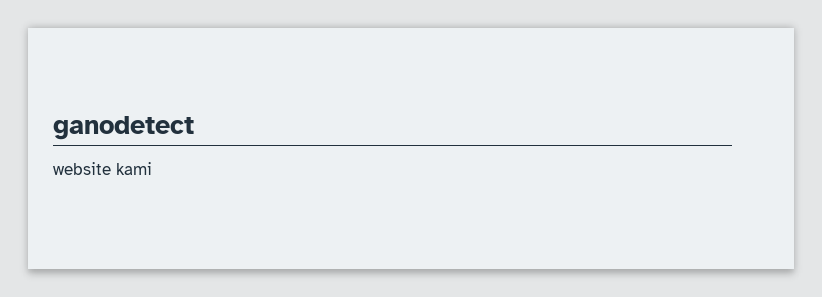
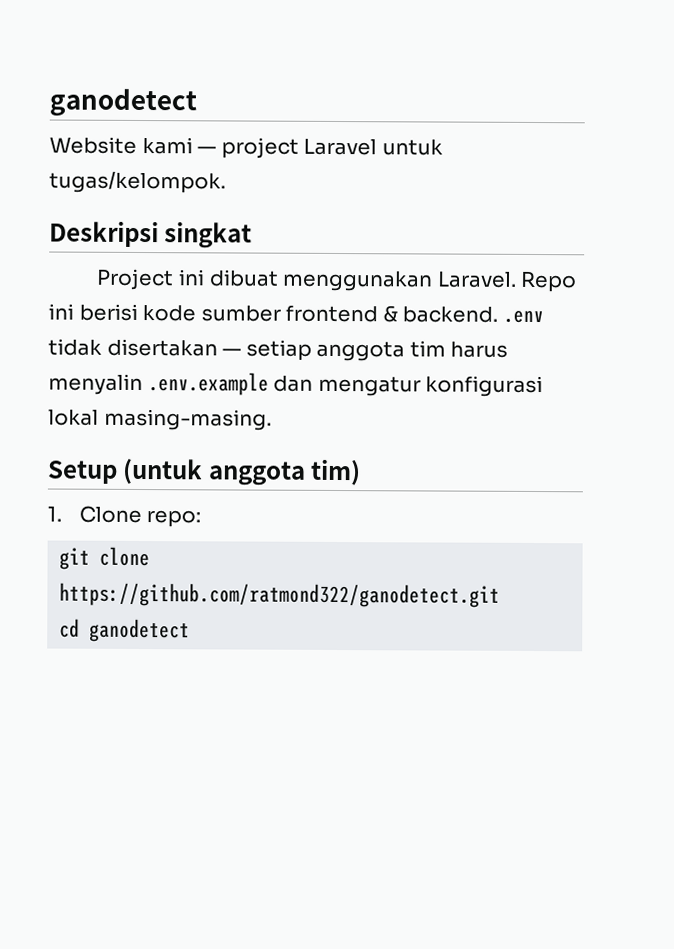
[53,162,152,175] website kami -> [49,136,443,159] [49,171,226,194] [49,221,253,249] [96,268,578,293] [48,303,544,324] [48,338,509,362] [48,372,544,398] [48,408,272,431] [47,458,362,486] [47,505,202,528] [59,546,151,570] [59,582,501,608] [59,618,191,643] Website kami — project Laravel untuk tugas/kelompok. // Deskripsi singkat // Project ini dibuat menggunakan Laravel. Repo ini berisi kode sumber frontend & backend. .env tidak disertakan — setiap anggota tim harus menyalin .env.example dan mengatur konfigurasi lokal masing-masing. // Setup (untuk anggota tim) // 1. Clone repo: // git clone https://github.com/ratmond322/ganodetect.git // cd ganodetect

